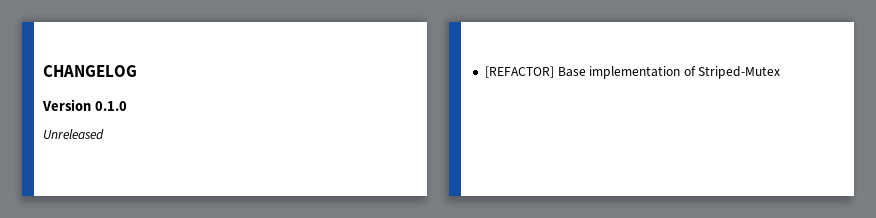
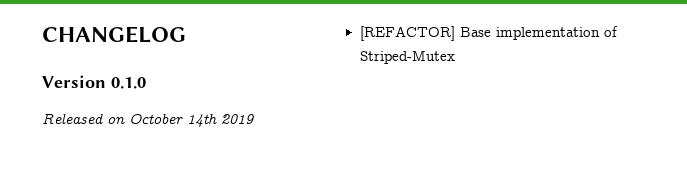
[43,129,104,140] Unreleased -> [42,113,254,127] Released on October 14th 2019

